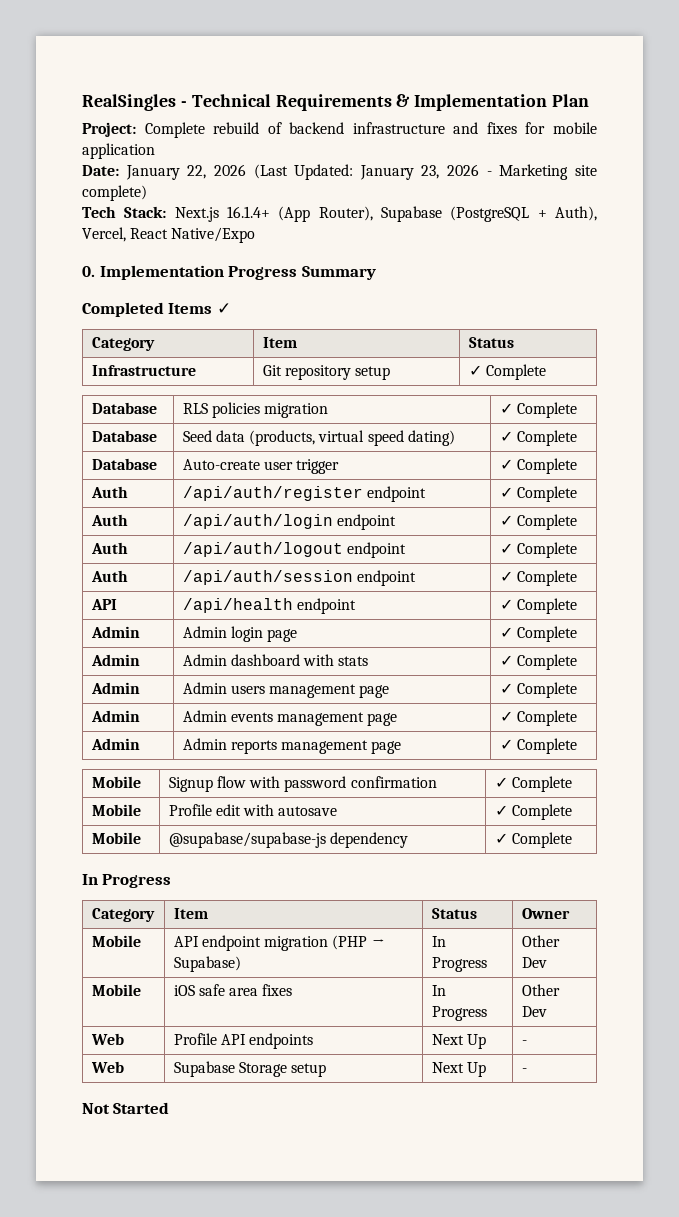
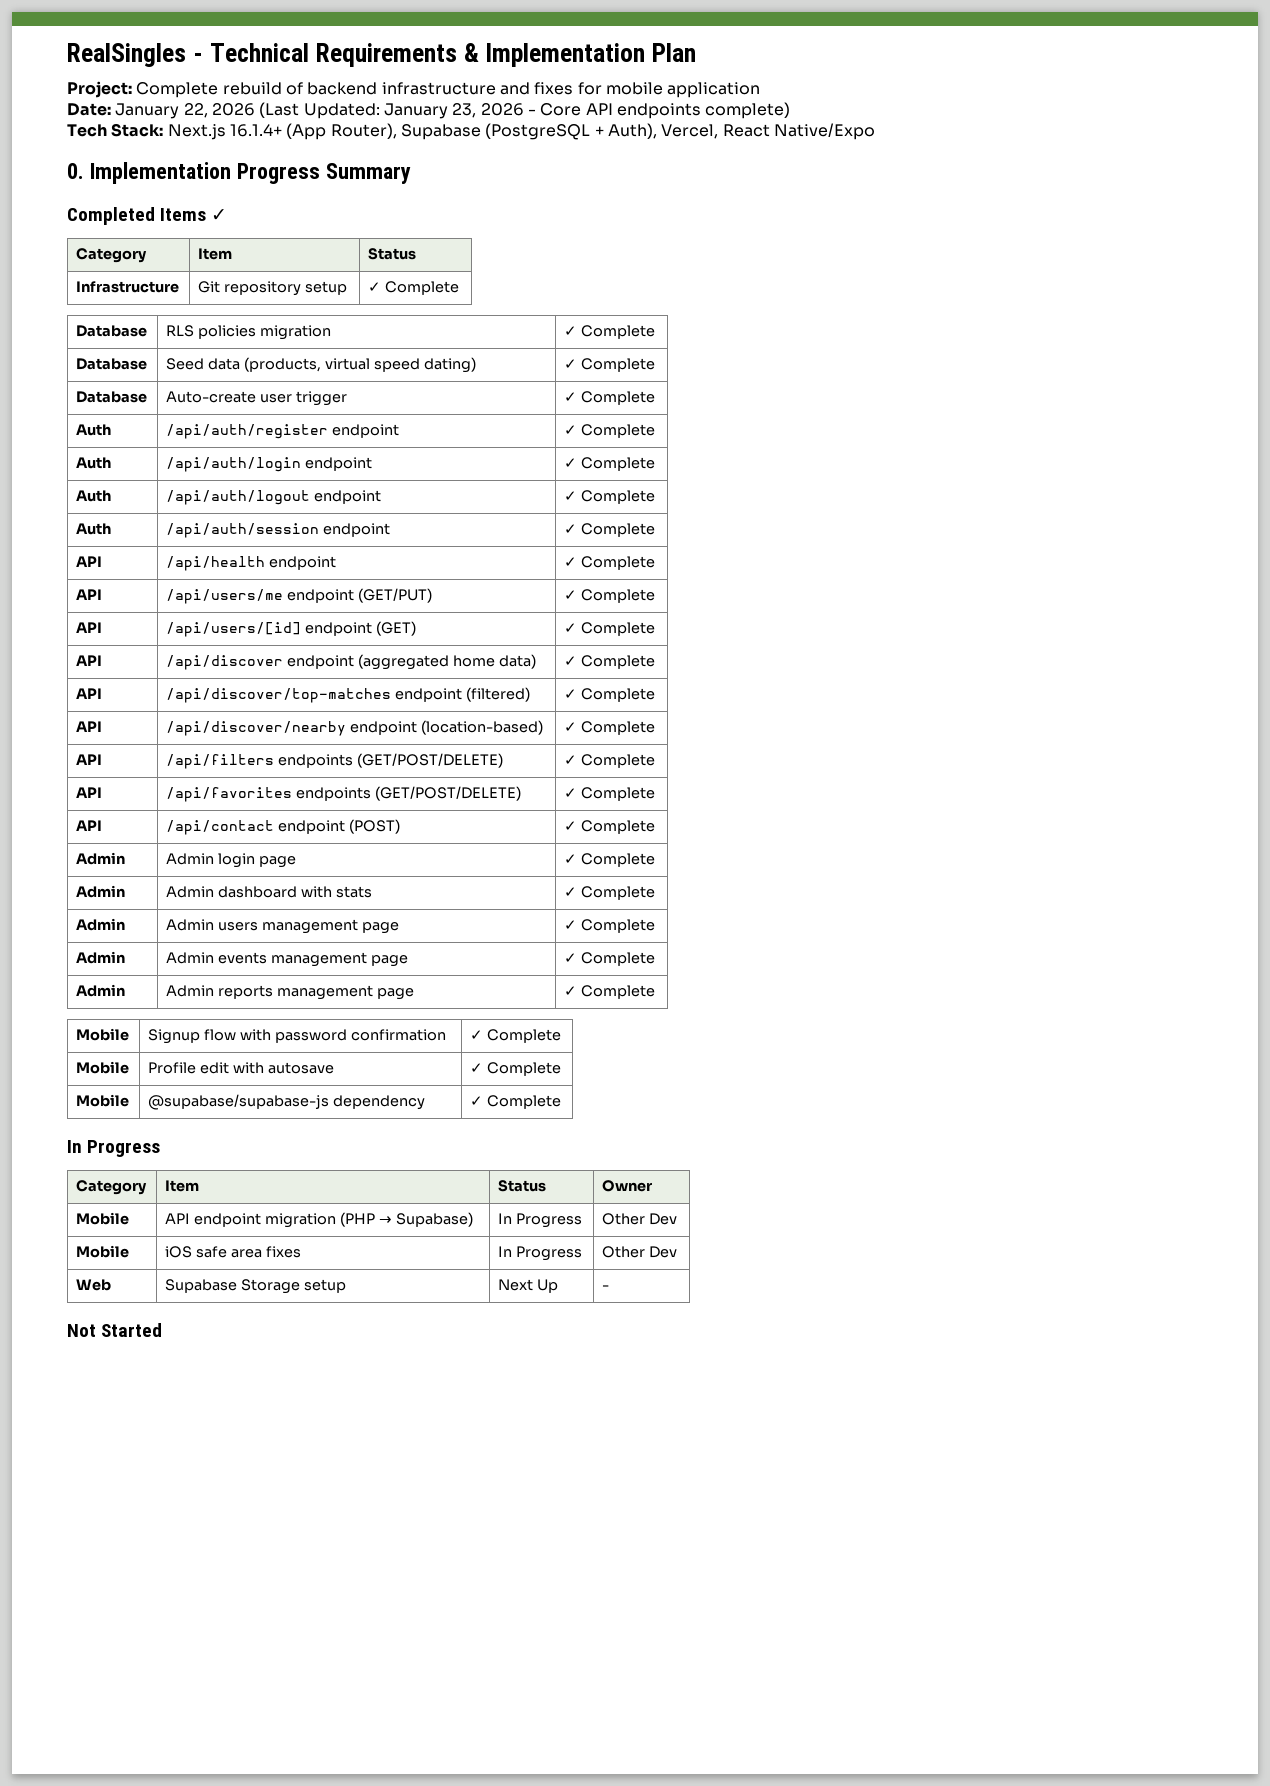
[499,164,597,180] Marketing site -> [540,103,701,119] Core API endpoints
(578, 606) none -> [76,589,103,600] [166,588,433,604] [564,589,656,603] [76,622,103,633] [166,621,417,637] [564,622,656,636] [76,655,103,666] [166,654,536,670] [564,655,656,669] [76,688,103,699] [166,687,531,703] [564,688,656,702] [76,721,103,732] [166,720,544,736] [564,721,656,735] [76,754,103,765] [166,753,504,769] [564,754,656,768] [76,787,103,798] [166,786,522,802] [564,787,656,801] [76,820,103,831] [166,819,401,835] [564,820,656,834] // API | /api/users/me endpoint (GET/PUT) | ✓ Complete // API | /api/users/[id] endpoint (GET) | ✓ Complete // API | /api/discover endpoint (aggregated home data) | ✓ Complete // API | /api/discover/top-matches endpoint (filtered) | ✓ Complete // API | /api/discover/nearby endpoint (location-based) | ✓ Complete // API | /api/filters endpoints (GET/POST/DELETE) | ✓ Complete // API | /api/favorites endpoints (GET/POST/DELETE) | ✓ Complete // API | /api/contact endpoint (POST) | ✓ Complete
[90,1033,124,1045] [173,1033,314,1049] [431,1034,487,1049] [521,1040,527,1045] // Web | Profile API endpoints | Next Up | - -> (678, 1252) none

